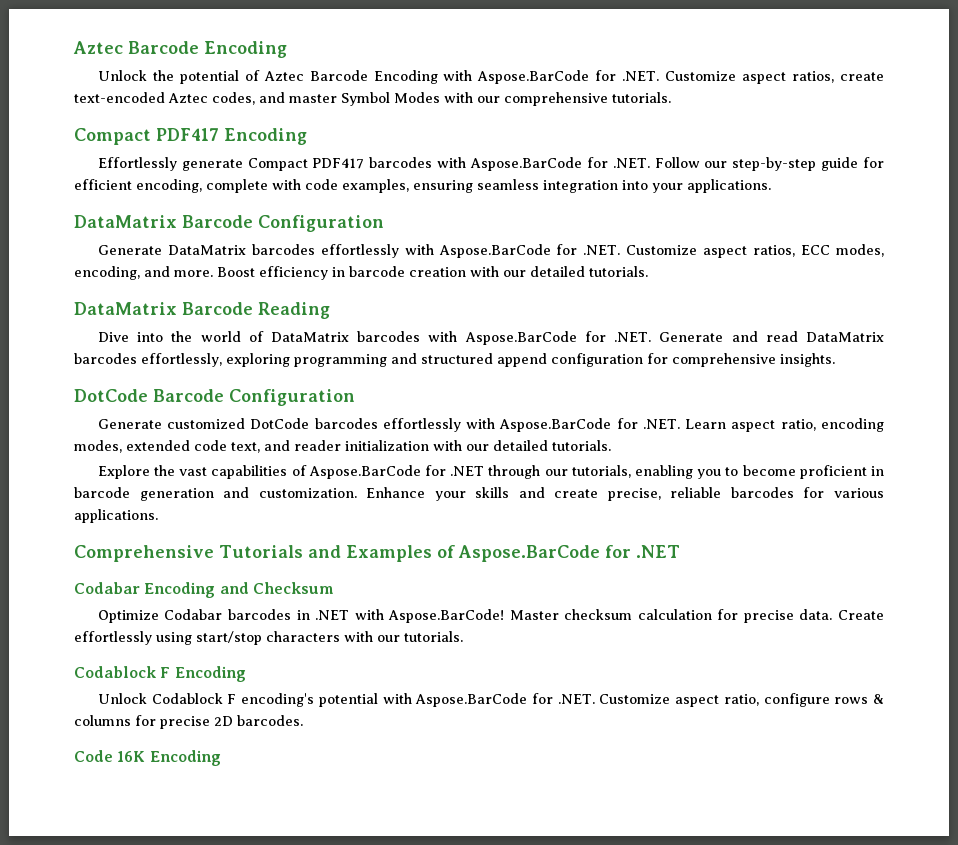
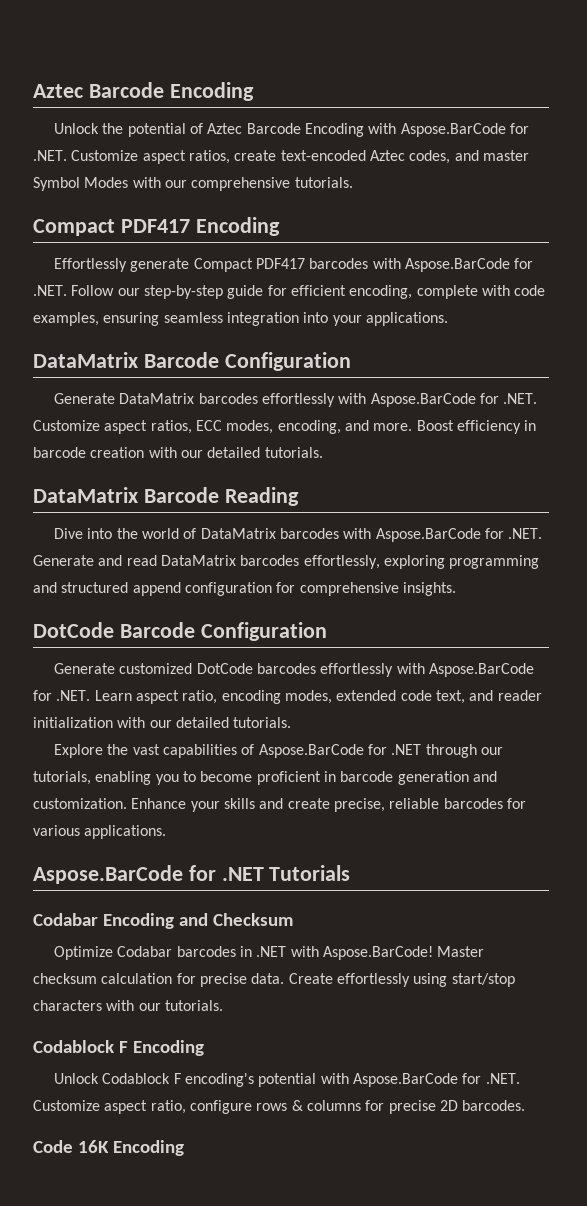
[74,545,680,562] Comprehensive Tutorials and Examples of Aspose.BarCode for .NET -> [33,865,351,884] Aspose.BarCode for .NET Tutorials

